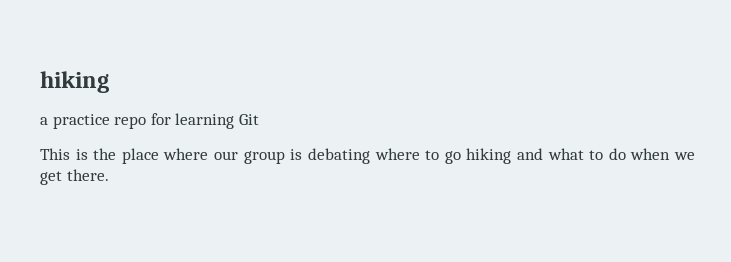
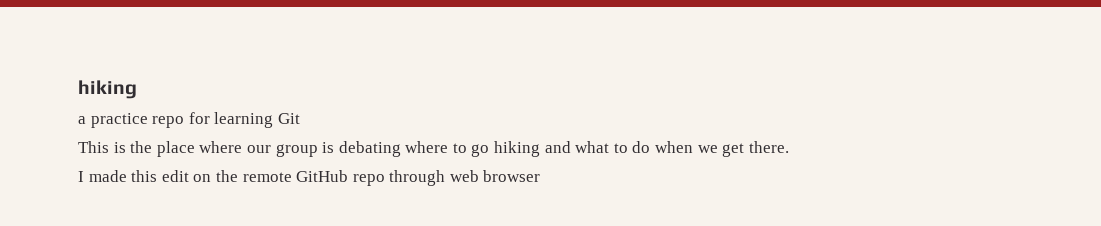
(109, 175) none -> [78,170,541,186] // I made this edit on the remote GitHub repo through web browser

